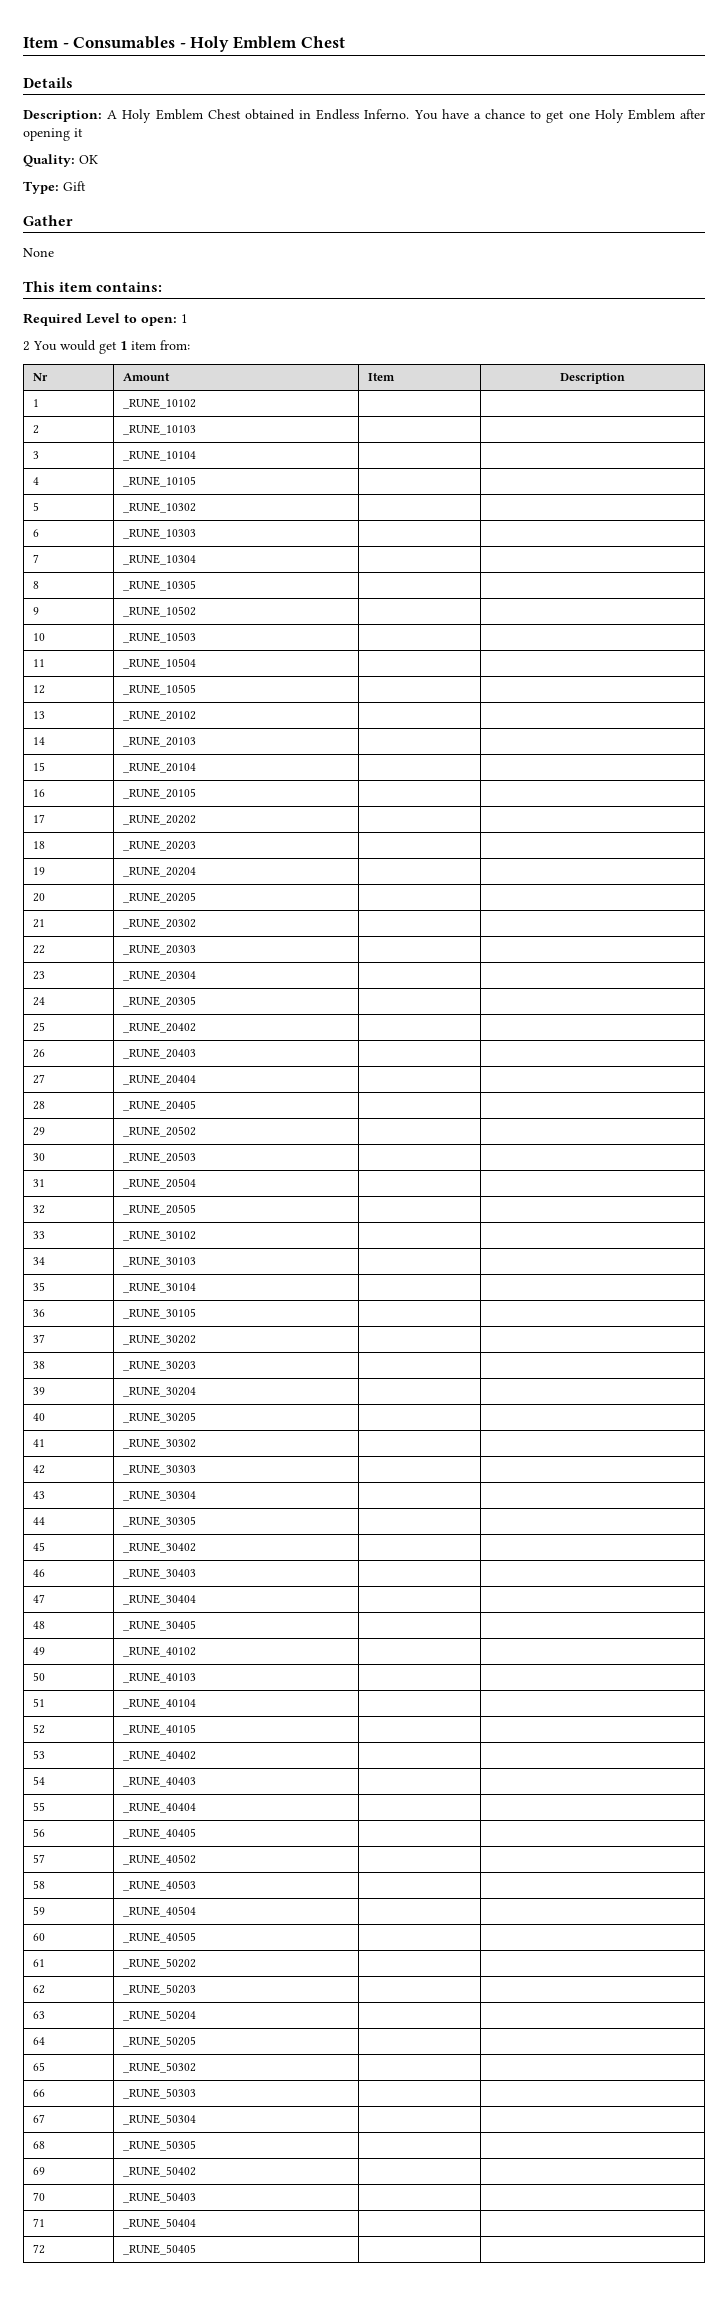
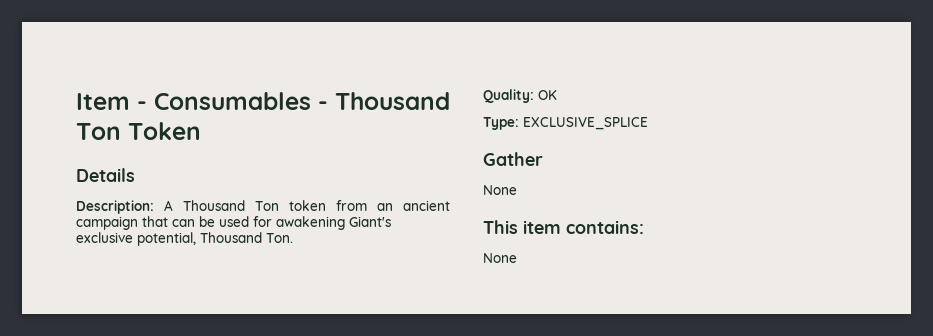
[190,36,345,52] Holy Emblem Chest -> [335,92,450,110] [76,122,201,140] Thousand Ton Token
[122,109,705,123] [23,128,83,141] Holy Emblem Chest obtained in Endless Inferno. You have a chance to get one Holy Emblem after opening it -> [183,200,450,211] [76,216,391,230] [76,232,293,246] Thousand Ton token from an ancient campaign that can be used for awakening Giant's exclusive potential, Thousand Ton.
[63,181,86,191] Gift -> [523,117,648,130] EXCLUSIVE_SPLICE
[23,313,188,326] [23,340,190,354] [32,373,48,381] [122,373,170,381] [367,373,395,381] [560,373,625,384] [32,399,39,407] [122,398,196,409] [32,425,39,434] [122,424,196,435] [32,451,39,459] [122,450,196,461] [32,477,39,485] [122,476,196,487] [32,502,39,511] [122,502,196,513] [32,529,39,537] [122,528,196,539] [32,554,39,563] [122,554,196,565] [32,581,39,589] [122,580,196,591] [32,607,39,615] [122,606,196,617] [32,633,45,641] [122,632,196,643] [32,659,45,667] [122,658,196,669] [32,685,45,694] [122,684,196,695] [32,711,45,719] [122,710,196,721] [32,737,45,745] [122,736,196,747] [32,762,45,771] [122,762,196,773] [32,789,45,797] [122,788,196,799] [32,814,45,823] [122,814,196,825] [32,841,45,849] [122,840,196,851] [32,867,45,875] [122,866,196,877] [32,893,45,902] [122,892,196,903] [32,919,45,928] [122,918,196,929] [32,945,45,954] [122,944,196,955] [32,971,45,980] [122,970,196,981] [32,997,45,1006] [122,996,196,1007] [32,1022,45,1032] [122,1022,196,1033] [32,1049,45,1058] [122,1048,196,1059] [32,1074,45,1084] [122,1074,196,1085] [32,1101,45,1110] [122,1100,196,1111] [32,1127,45,1136] [122,1126,196,1137] [32,1153,45,1161] [122,1152,196,1163] [32,1179,45,1187] [122,1178,196,1189] [32,1205,45,1214] [122,1204,196,1215] [32,1231,45,1239] [122,1230,196,1241] [32,1257,45,1265] [122,1256,196,1267] [32,1282,45,1291] [122,1282,196,1293] [32,1309,45,1317] [122,1308,196,1319] [32,1334,45,1343] [122,1334,196,1345] [32,1361,45,1369] [122,1360,196,1371] [32,1387,45,1395] [122,1386,196,1397] [32,1413,45,1421] [122,1412,196,1423] [32,1439,45,1447] [122,1438,196,1449] [32,1465,45,1474] [122,1464,196,1475] [32,1491,45,1499] [122,1490,196,1501] [32,1517,45,1525] [122,1516,196,1527] [32,1542,45,1551] [122,1542,196,1553] [32,1569,45,1577] [122,1568,196,1579] [32,1594,45,1603] [122,1594,196,1605] [32,1621,45,1629] [122,1620,196,1631] [32,1647,45,1655] [122,1646,196,1657] [32,1672,45,1681] [122,1672,196,1683] [32,1698,45,1707] [122,1698,196,1709] [32,1724,45,1734] [122,1724,196,1735] [32,1750,45,1759] [122,1750,196,1761] [32,1776,45,1785] [122,1776,196,1787] [32,1802,45,1811] [122,1802,196,1813] [32,1828,45,1837] [122,1828,196,1839] [32,1854,45,1863] [122,1854,196,1865] [32,1880,45,1889] [122,1880,196,1891] [32,1906,45,1915] [122,1906,196,1917] [32,1933,45,1941] [122,1932,196,1943] [32,1959,45,1967] [122,1958,196,1969] [32,1985,45,1994] [122,1984,196,1995] [32,2011,45,2019] [122,2010,196,2021] [32,2037,45,2045] [122,2036,196,2047] [32,2062,45,2071] [122,2062,196,2073] [32,2089,45,2097] [122,2088,196,2099] [32,2114,45,2123] [122,2114,196,2125] [32,2141,45,2149] [122,2140,196,2151] [32,2167,45,2175] [122,2166,196,2177] [32,2192,45,2201] [122,2192,196,2203] [32,2218,45,2227] [122,2218,196,2229] [32,2244,45,2254] [122,2244,196,2255] // Required Level to open: 1 // 2 You would get 1 item from: // Nr | Amount | Item | Description // 1 | _RUNE_10102 | | // 2 | _RUNE_10103 | | // 3 | _RUNE_10104 | | // 4 | _RUNE_10105 | | // 5 | _RUNE_10302 | | // 6 | _RUNE_10303 | | // 7 | _RUNE_10304 | | // 8 | _RUNE_10305 | | // 9 | _RUNE_10502 | | // 10 | _RUNE_10503 | | // 11 | _RUNE_10504 | | // 12 | _RUNE_10505 | | // 13 | _RUNE_20102 | | // 14 | _RUNE_20103 | | // 15 | _RUNE_20104 | | // 16 | _RUNE_20105 | | // 17 | _RUNE_20202 | | // 18 | _RUNE_20203 | | // 19 | _RUNE_20204 | | // 20 | _RUNE_20205 | | // 21 | _RUNE_20302 | | // 22 | _RUNE_20303 | | // 23 | _RUNE_20304 | | // 24 | _RUNE_20305 | | // 25 | _RUNE_20402 | | // 26 | _RUNE_20403 | | // 27 | _RUNE_20404 | | // 28 | _RUNE_20405 | | // 29 | _RUNE_20502 | | // 30 | _RUNE_20503 | | // 31 | _RUNE_20504 | | // 32 | _RUNE_20505 | | // 33 | _RUNE_30102 | | // 34 | _RUNE_30103 | | // 35 | _RUNE_30104 | | // 36 | _RUNE_30105 | | // 37 | _RUNE_30202 | | // 38 | _RUNE_30203 | | // 39 | _RUNE_30204 | | // 40 | _RUNE_30205 | | // 41 | _RUNE_30302 | | // 42 | _RUNE_30303 | | // 43 | _RUNE_30304 | | // 44 | _RUNE_30305 | | // 45 | _RUNE_30402 | | // 46 | _RUNE_30403 | | // 47 | _RUNE_30404 | | // 48 | _RUNE_30405 | | // 49 | _RUNE_40102 | | // 50 | _RUNE_40103 | | // 51 | _RUNE_40104 | | // 52 | _RUNE_40105 | | // 53 | _RUNE_40402 | | // 54 | _RUNE_40403 | | // 55 | _RUNE_40404 | | // 56 | _RUNE_40405 | | // 57 | _RUNE_40502 | | // 58 | _RUNE_40503 | | // 59 | _RUNE_40504 | | // 60 | _RUNE_40505 | | // 61 | _RUNE_50202 | | // 62 | _RUNE_50203 | | // 63 | _RUNE_50204 | | // 64 | _RUNE_50205 | | // 65 | _RUNE_50302 | | // 66 | _RUNE_50303 | | // 67 | _RUNE_50304 | | // 68 | _RUNE_50305 | | // 69 | _RUNE_50402 | | // 70 | _RUNE_50403 | | // 71 | _RUNE_50404 | | // 72 | _RUNE_50405 | | -> [483,253,517,263] // None

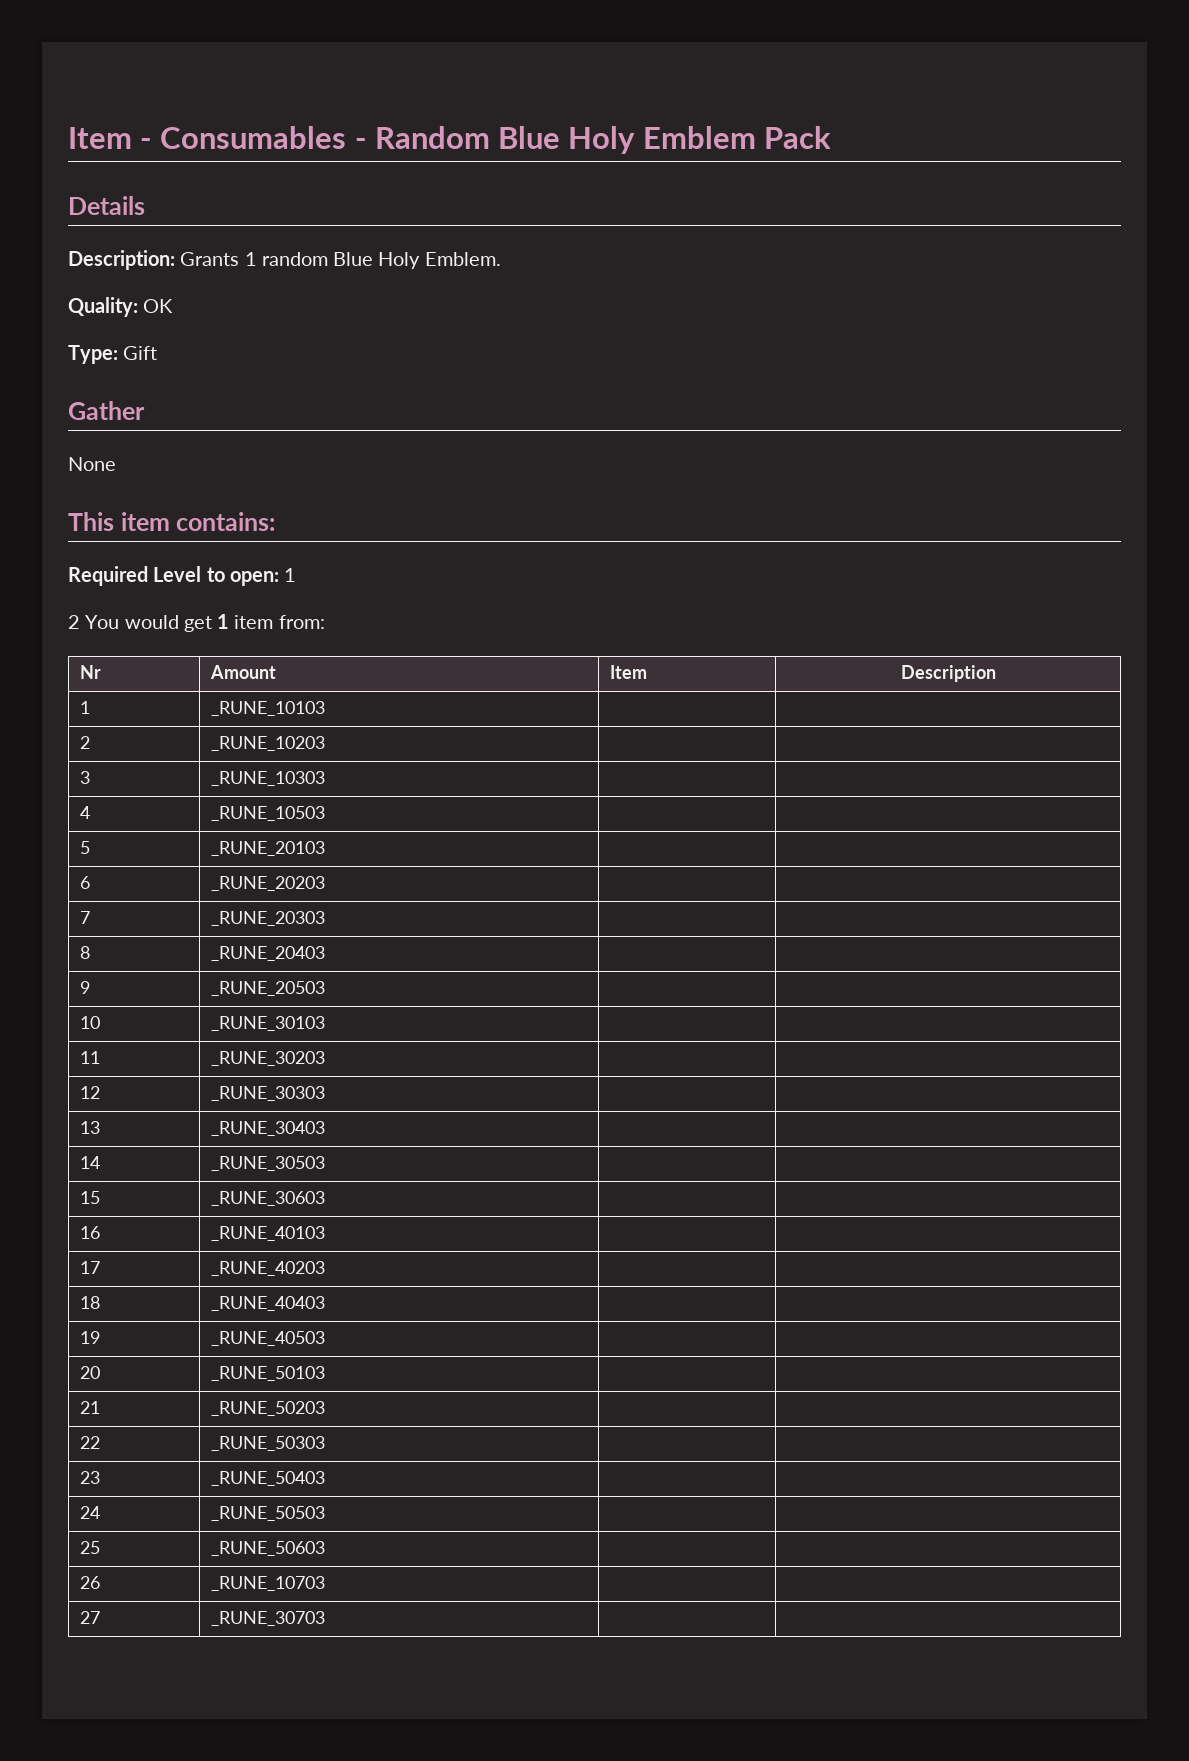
[335,92,450,110] [76,122,201,140] [76,168,135,182] [76,200,450,214] [76,216,391,230] [76,232,293,246] Thousand Ton Token // Details // Description: A Thousand Ton token from an ancient campaign that can be used for awakening Giant's exclusive potential, Thousand Ton. -> [374,126,831,154] [68,196,145,215] [68,250,501,270] Random Blue Holy Emblem Pack // Details // Description: Grants 1 random Blue Holy Emblem.
[523,117,648,130] EXCLUSIVE_SPLICE -> [123,346,158,360] Gift
[483,253,517,263] // None -> [68,566,297,586] [68,614,325,632] [79,665,101,679] [209,665,276,679] [609,665,647,679] [900,665,996,682] [79,701,90,714] [210,701,325,716] [79,736,90,749] [210,736,325,751] [79,771,90,784] [210,771,325,786] [79,806,90,819] [210,806,325,821] [79,841,90,854] [210,841,325,856] [79,876,90,889] [210,876,325,891] [79,911,90,924] [210,911,325,926] [79,946,90,959] [210,946,325,961] [79,981,90,994] [210,981,325,996] [79,1016,100,1029] [210,1016,325,1031] [79,1051,100,1064] [210,1051,325,1066] [79,1086,100,1099] [210,1086,325,1101] [79,1121,100,1134] [210,1121,325,1136] [79,1156,100,1169] [210,1156,325,1171] [79,1191,100,1204] [210,1191,325,1206] [79,1226,100,1239] [210,1226,325,1241] [79,1261,100,1274] [210,1261,325,1276] [79,1296,100,1309] [210,1296,325,1311] [79,1331,100,1344] [210,1331,325,1346] [79,1366,100,1379] [210,1366,325,1381] [79,1401,100,1414] [210,1401,325,1416] [79,1436,100,1449] [210,1436,325,1451] [79,1471,100,1484] [210,1471,325,1486] [79,1506,100,1519] [210,1506,325,1521] [79,1541,100,1554] [210,1541,325,1556] [79,1576,100,1589] [210,1576,325,1591] [79,1611,100,1624] [210,1611,325,1626] // Required Level to open: 1 // 2 You would get 1 item from: // Nr | Amount | Item | Description // 1 | _RUNE_10103 | | // 2 | _RUNE_10203 | | // 3 | _RUNE_10303 | | // 4 | _RUNE_10503 | | // 5 | _RUNE_20103 | | // 6 | _RUNE_20203 | | // 7 | _RUNE_20303 | | // 8 | _RUNE_20403 | | // 9 | _RUNE_20503 | | // 10 | _RUNE_30103 | | // 11 | _RUNE_30203 | | // 12 | _RUNE_30303 | | // 13 | _RUNE_30403 | | // 14 | _RUNE_30503 | | // 15 | _RUNE_30603 | | // 16 | _RUNE_40103 | | // 17 | _RUNE_40203 | | // 18 | _RUNE_40403 | | // 19 | _RUNE_40503 | | // 20 | _RUNE_50103 | | // 21 | _RUNE_50203 | | // 22 | _RUNE_50303 | | // 23 | _RUNE_50403 | | // 24 | _RUNE_50503 | | // 25 | _RUNE_50603 | | // 26 | _RUNE_10703 | | // 27 | _RUNE_30703 | |

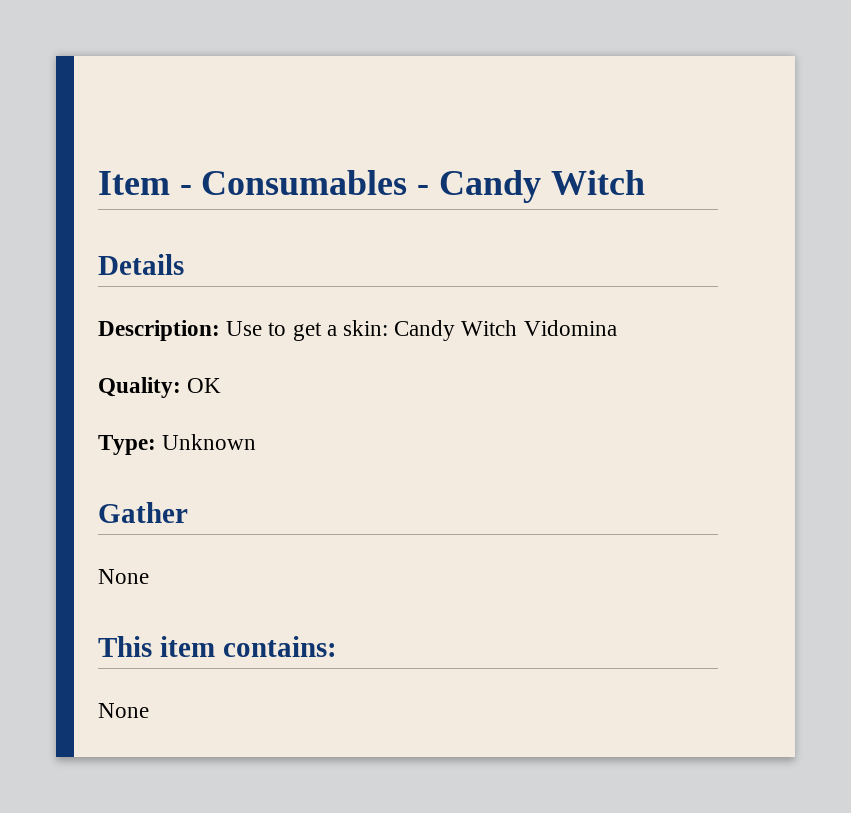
[374,126,831,154] [68,196,145,215] [68,250,501,270] Random Blue Holy Emblem Pack // Details // Description: Grants 1 random Blue Holy Emblem. -> [438,170,645,203] [98,254,184,275] [98,320,617,341] Candy Witch // Details // Description: Use to get a skin: Candy Witch Vidomina
[123,346,158,360] Gift -> [162,434,257,450] Unknown
[68,566,297,586] [68,614,325,632] [79,665,101,679] [209,665,276,679] [609,665,647,679] [900,665,996,682] [79,701,90,714] [210,701,325,716] [79,736,90,749] [210,736,325,751] [79,771,90,784] [210,771,325,786] [79,806,90,819] [210,806,325,821] [79,841,90,854] [210,841,325,856] [79,876,90,889] [210,876,325,891] [79,911,90,924] [210,911,325,926] [79,946,90,959] [210,946,325,961] [79,981,90,994] [210,981,325,996] [79,1016,100,1029] [210,1016,325,1031] [79,1051,100,1064] [210,1051,325,1066] [79,1086,100,1099] [210,1086,325,1101] [79,1121,100,1134] [210,1121,325,1136] [79,1156,100,1169] [210,1156,325,1171] [79,1191,100,1204] [210,1191,325,1206] [79,1226,100,1239] [210,1226,325,1241] [79,1261,100,1274] [210,1261,325,1276] [79,1296,100,1309] [210,1296,325,1311] [79,1331,100,1344] [210,1331,325,1346] [79,1366,100,1379] [210,1366,325,1381] [79,1401,100,1414] [210,1401,325,1416] [79,1436,100,1449] [210,1436,325,1451] [79,1471,100,1484] [210,1471,325,1486] [79,1506,100,1519] [210,1506,325,1521] [79,1541,100,1554] [210,1541,325,1556] [79,1576,100,1589] [210,1576,325,1591] [79,1611,100,1624] [210,1611,325,1626] // Required Level to open: 1 // 2 You would get 1 item from: // Nr | Amount | Item | Description // 1 | _RUNE_10103 | | // 2 | _RUNE_10203 | | // 3 | _RUNE_10303 | | // 4 | _RUNE_10503 | | // 5 | _RUNE_20103 | | // 6 | _RUNE_20203 | | // 7 | _RUNE_20303 | | // 8 | _RUNE_20403 | | // 9 | _RUNE_20503 | | // 10 | _RUNE_30103 | | // 11 | _RUNE_30203 | | // 12 | _RUNE_30303 | | // 13 | _RUNE_30403 | | // 14 | _RUNE_30503 | | // 15 | _RUNE_30603 | | // 16 | _RUNE_40103 | | // 17 | _RUNE_40203 | | // 18 | _RUNE_40403 | | // 19 | _RUNE_40503 | | // 20 | _RUNE_50103 | | // 21 | _RUNE_50203 | | // 22 | _RUNE_50303 | | // 23 | _RUNE_50403 | | // 24 | _RUNE_50503 | | // 25 | _RUNE_50603 | | // 26 | _RUNE_10703 | | // 27 | _RUNE_30703 | | -> [98,703,149,718] // None

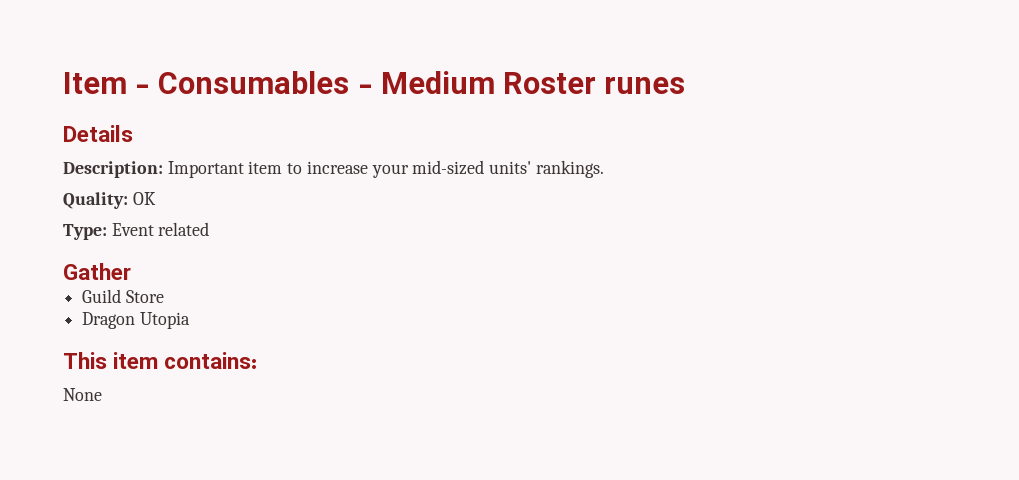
[438,170,645,203] Candy Witch -> [380,71,686,94] Medium Roster runes
[226,320,617,341] Use to get a skin: Candy Witch Vidomina -> [167,160,604,178] Important item to increase your mid-sized units' rankings.
[162,434,257,450] Unknown -> [111,222,210,236] Event related
[98,569,149,584] // None -> [82,289,164,303] [82,312,190,329] // Guild Store // Dragon Utopia

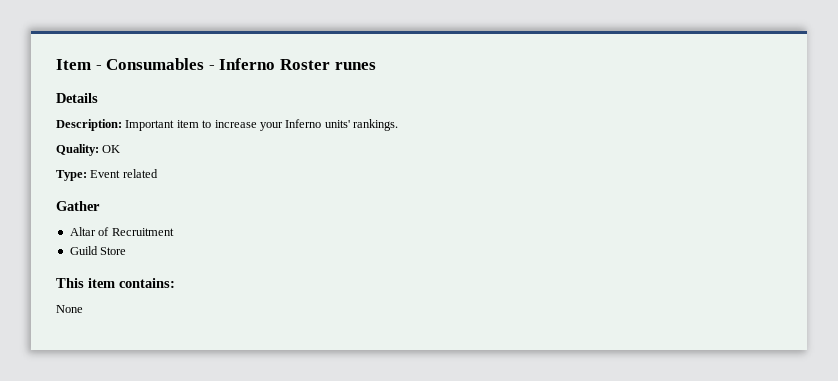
[380,71,495,94] Medium -> [219,58,276,70] Inferno
[412,160,485,175] mid-sized -> [285,119,322,128] Inferno
(131, 271) none -> [69,227,174,236] // Altar of Recruitment
[82,312,190,329] // Dragon Utopia -> (127, 251) none

